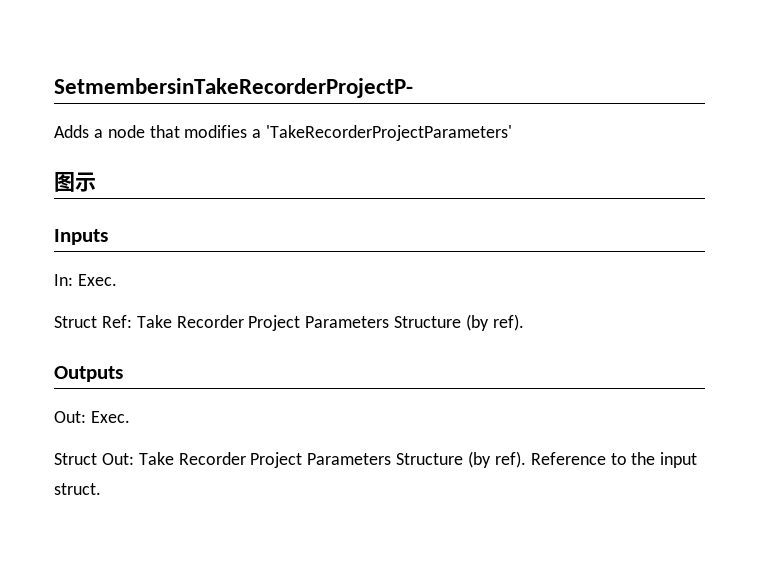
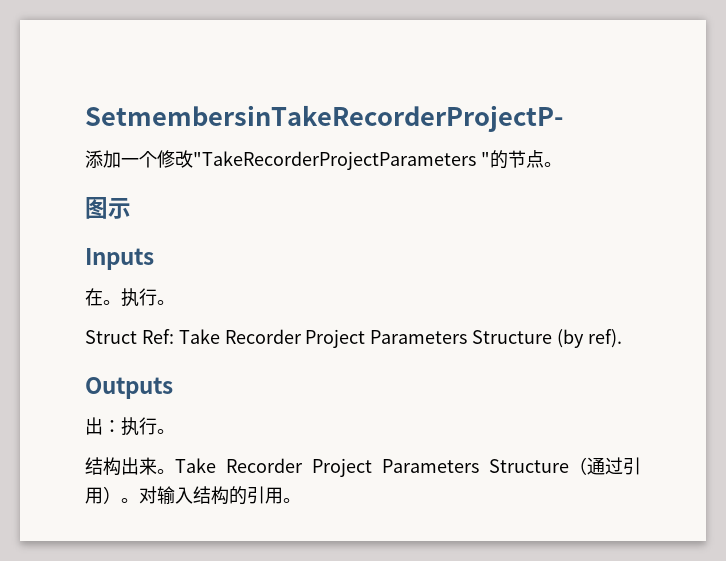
[54,125,513,141] Adds a node that modifies a 'TakeRecorderProjectParameters' -> [85,150,562,170] 添加一个修改"TakeRecorderProjectParameters "的节点。
[54,274,117,286] In: Exec. -> [85,288,175,307] 在。执行。
[54,411,130,423] [54,451,698,468] [54,483,101,495] Out: Exec. // Struct Out: Take Recorder Project Parameters Structure (by ref). Reference to the input struct. -> [85,417,175,436] [85,457,641,477] [85,486,301,505] 出：执行。 // 结构出来。Take Recorder Project Parameters Structure（通过引用）。对输入结构的引用。

